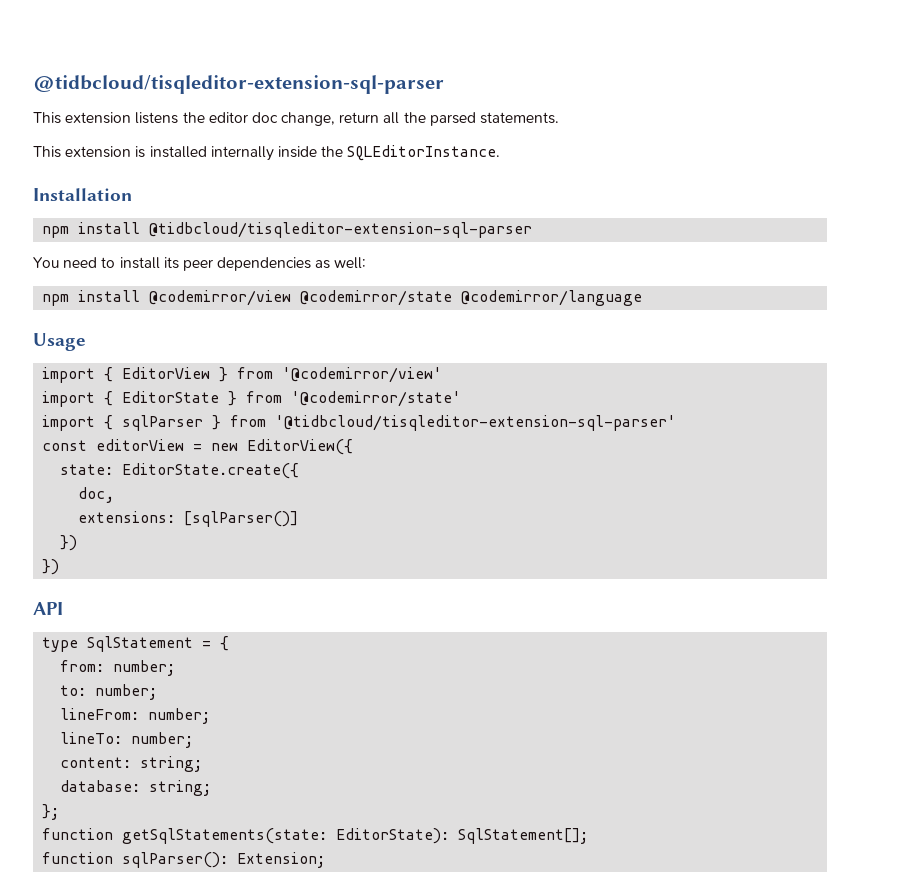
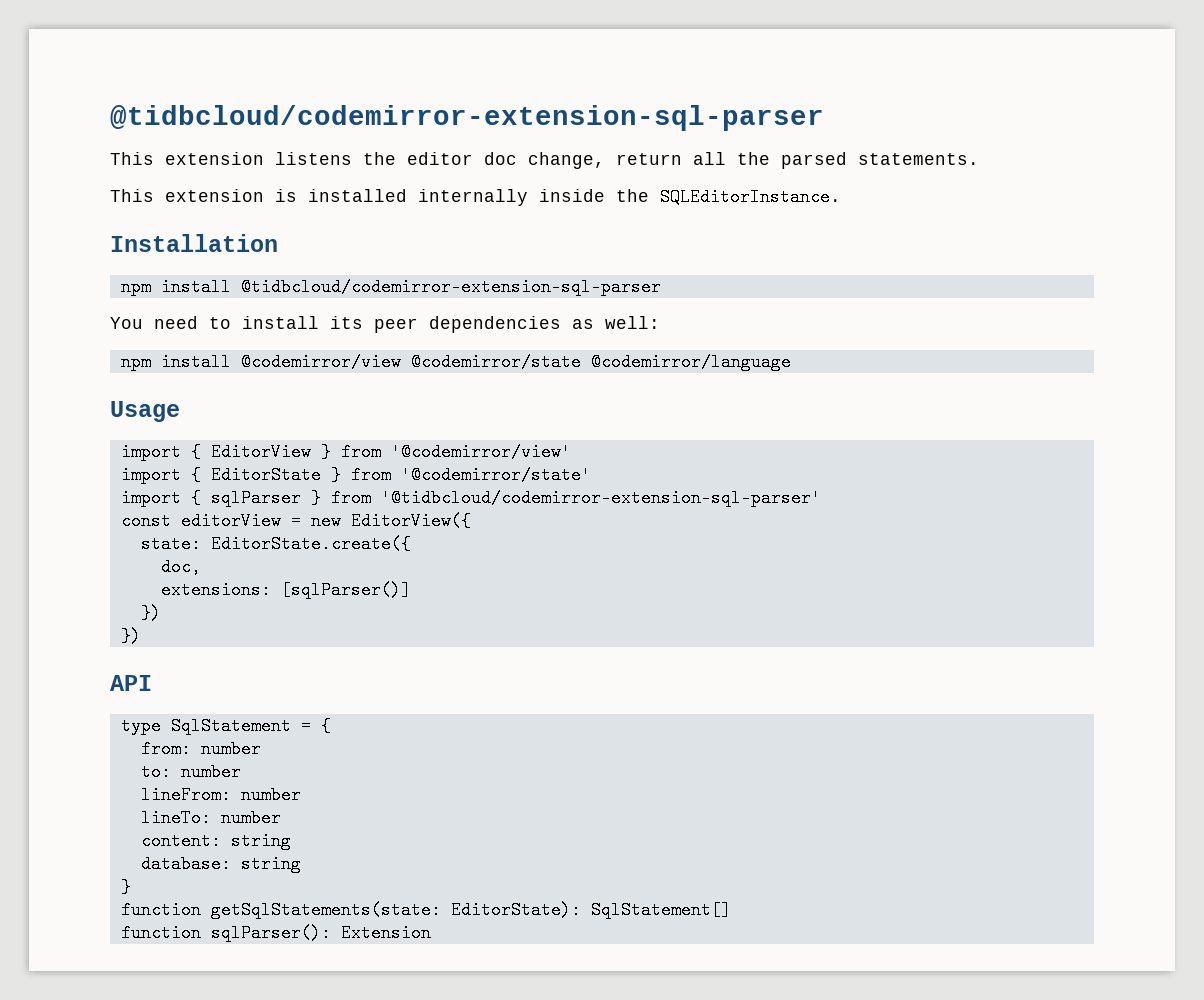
[33,75,444,94] @tidbcloud/tisqleditor-extension-sql-parser -> [110,105,824,131] @tidbcloud/codemirror-extension-sql-parser
[149,222,533,238] @tidbcloud/tisqleditor-extension-sql-parser -> [240,278,661,296] @tidbcloud/codemirror-extension-sql-parser
[275,415,677,431] '@tidbcloud/tisqleditor-extension-sql-parser' -> [380,489,821,507] '@tidbcloud/codemirror-extension-sql-parser'
[113,660,176,676] number; -> [200,740,261,758] number
[95,684,158,700] number; -> [180,763,241,781] number
[148,708,211,724] number; -> [240,786,301,804] number
[131,732,194,748] number; -> [220,809,281,827] number
[140,756,203,772] string; -> [230,832,291,850] string
[149,780,212,796] [42,804,60,820] string; // }; -> [240,855,301,873] [120,878,131,896] string // }
[458,828,589,844] SqlStatement[]; -> [590,901,731,919] SqlStatement[]
[237,852,326,868] Extension; -> [340,924,431,942] Extension

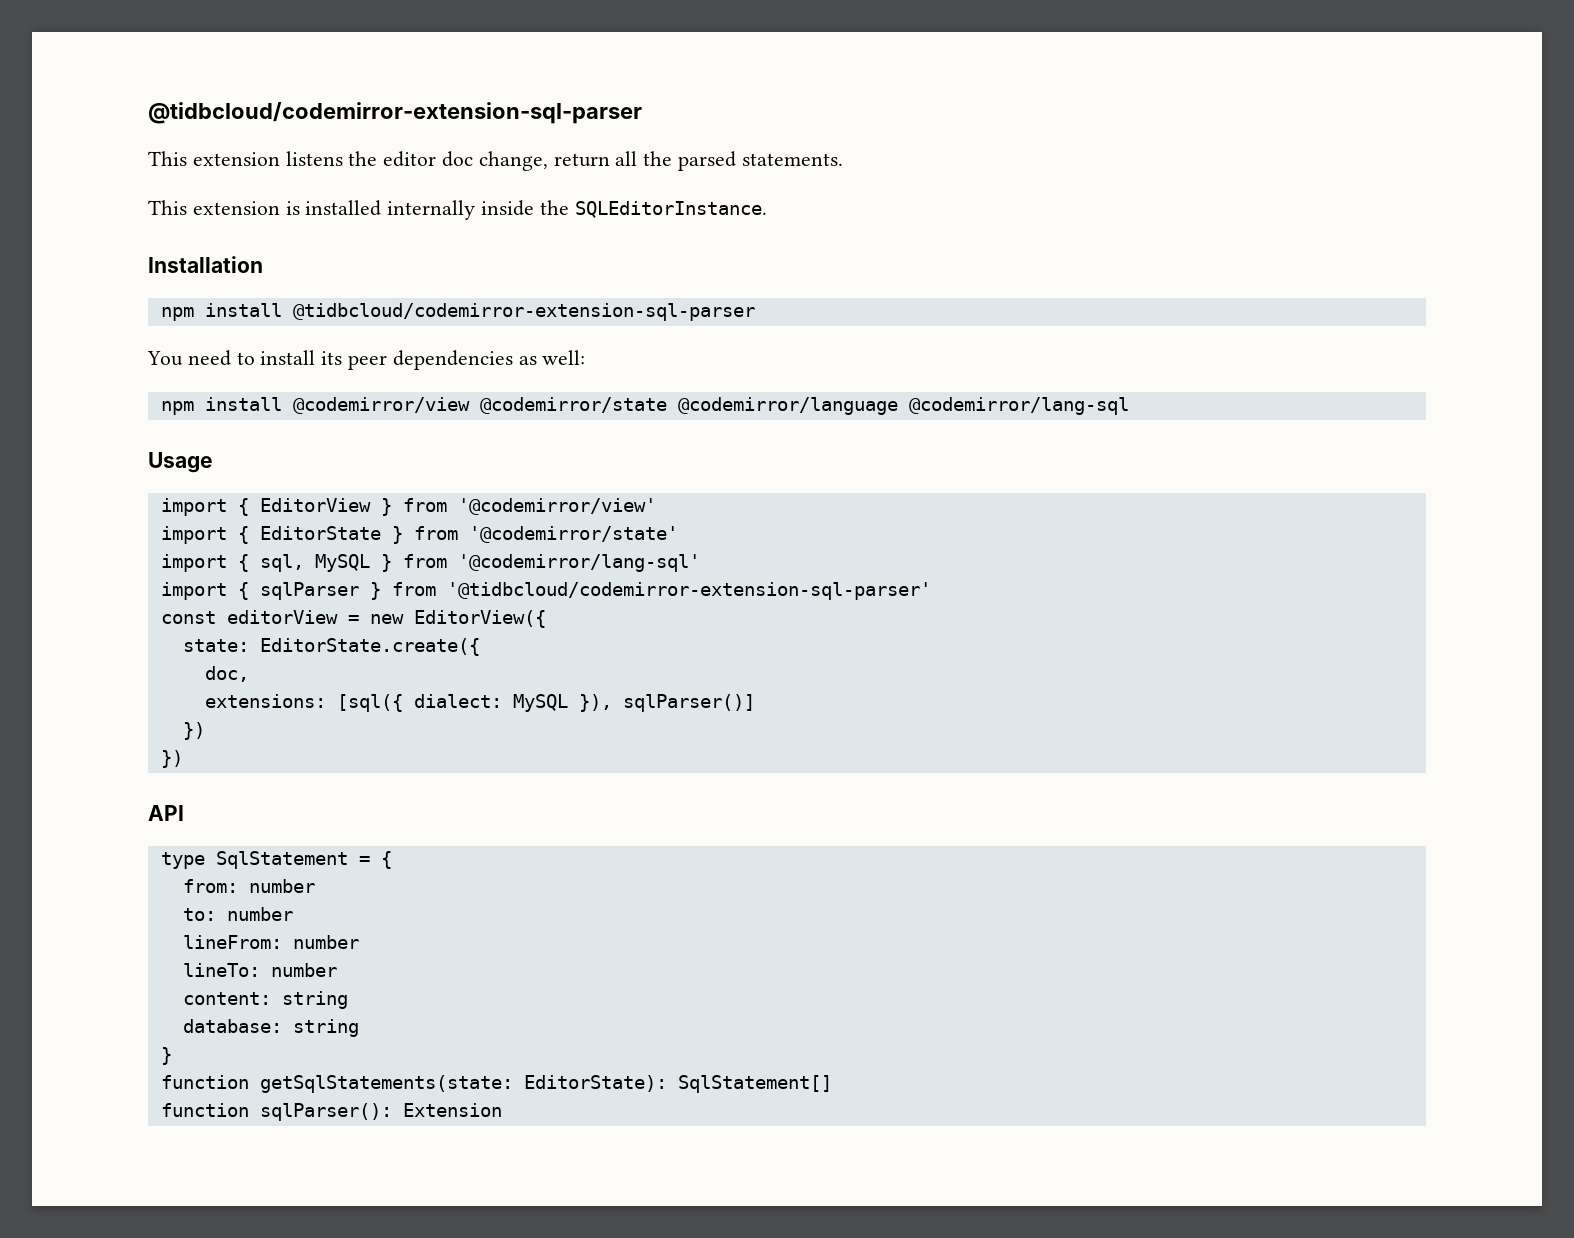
(791, 362) none -> [908,397,1129,415] @codemirror/lang-sql
(591, 475) none -> [160,554,700,572] // import { sql, MySQL } from '@codemirror/lang-sql'
[280,581,411,599] [sqlParser()] -> [336,694,755,712] [sql({ dialect: MySQL }), sqlParser()]

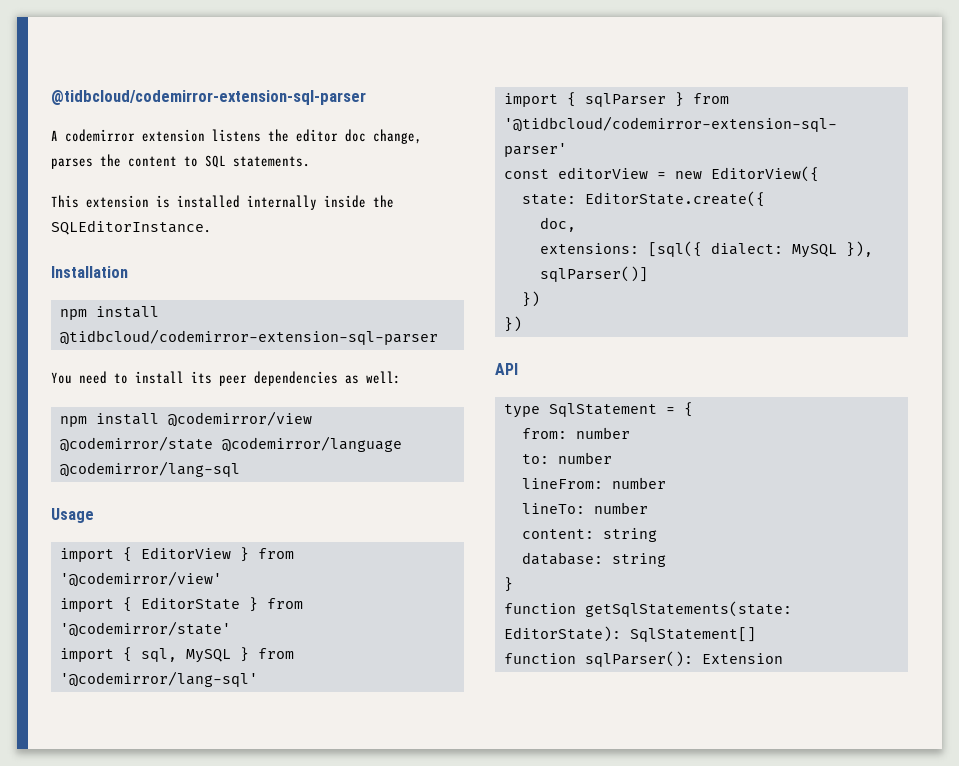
[148,102,642,124] [148,151,187,166] @tidbcloud/codemirror-extension-sql-parser // This -> [51,90,366,105] [51,129,135,142] @tidbcloud/codemirror-extension-sql-parser // A codemirror
[553,151,737,171] return all the parsed -> [51,154,226,169] parses the content to SQL

